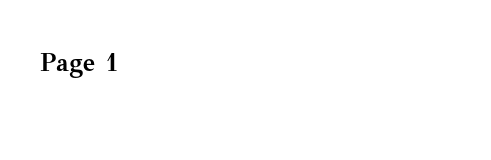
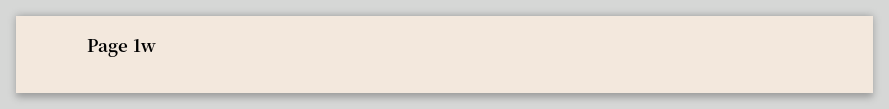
[104,53,119,71] 1 -> [132,39,156,52] 1w

